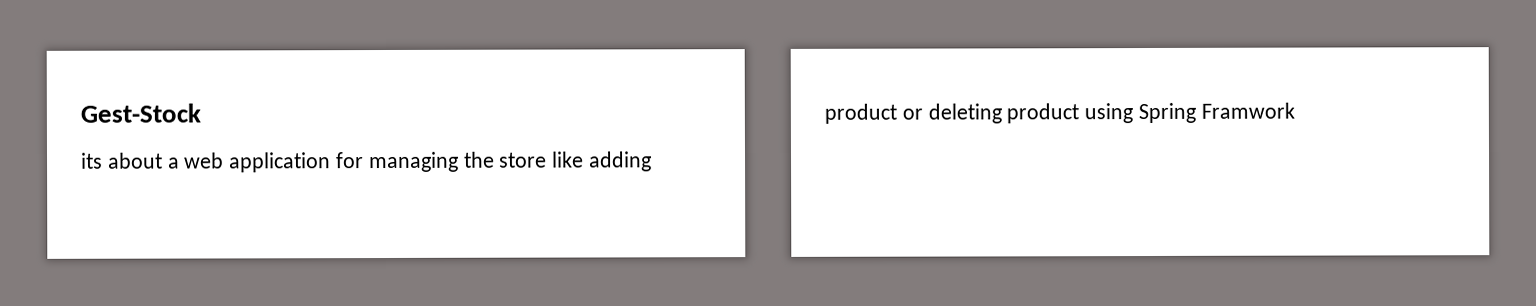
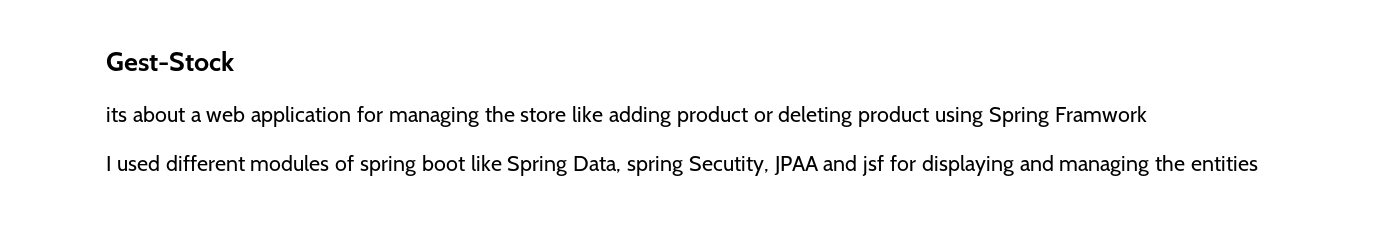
(1295, 110) none -> [106,155,1259,176] // I used different modules of spring boot like Spring Data, spring Secutity, JPAA and jsf for displaying and managing the entities

